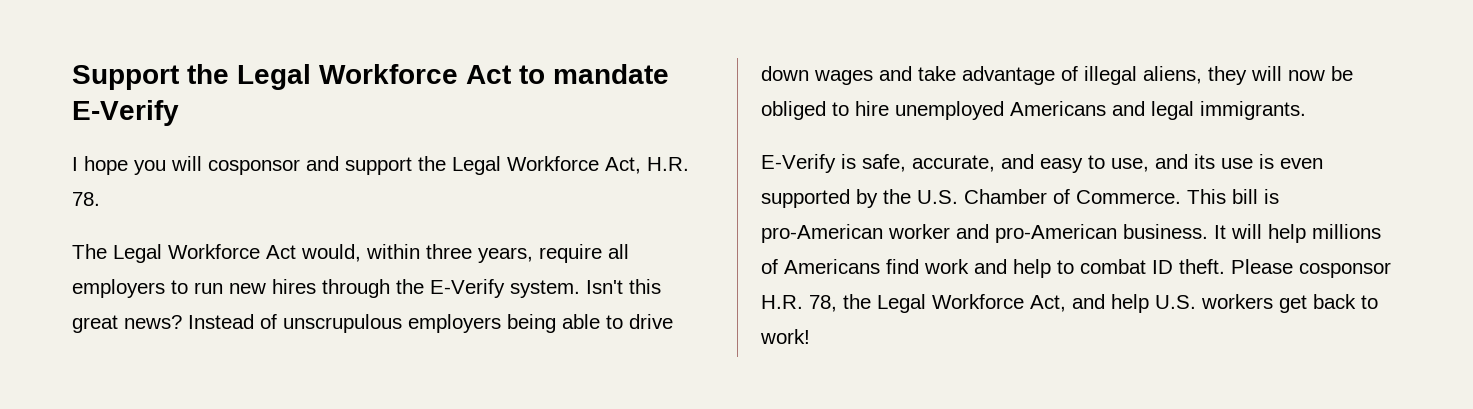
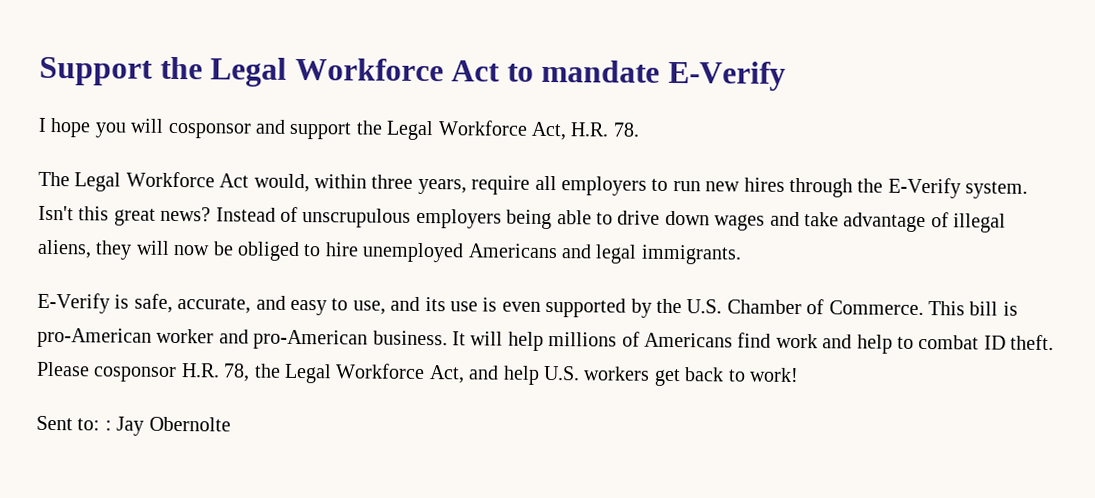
(810, 336) none -> [36,415,231,436] // Sent to: : Jay Obernolte

